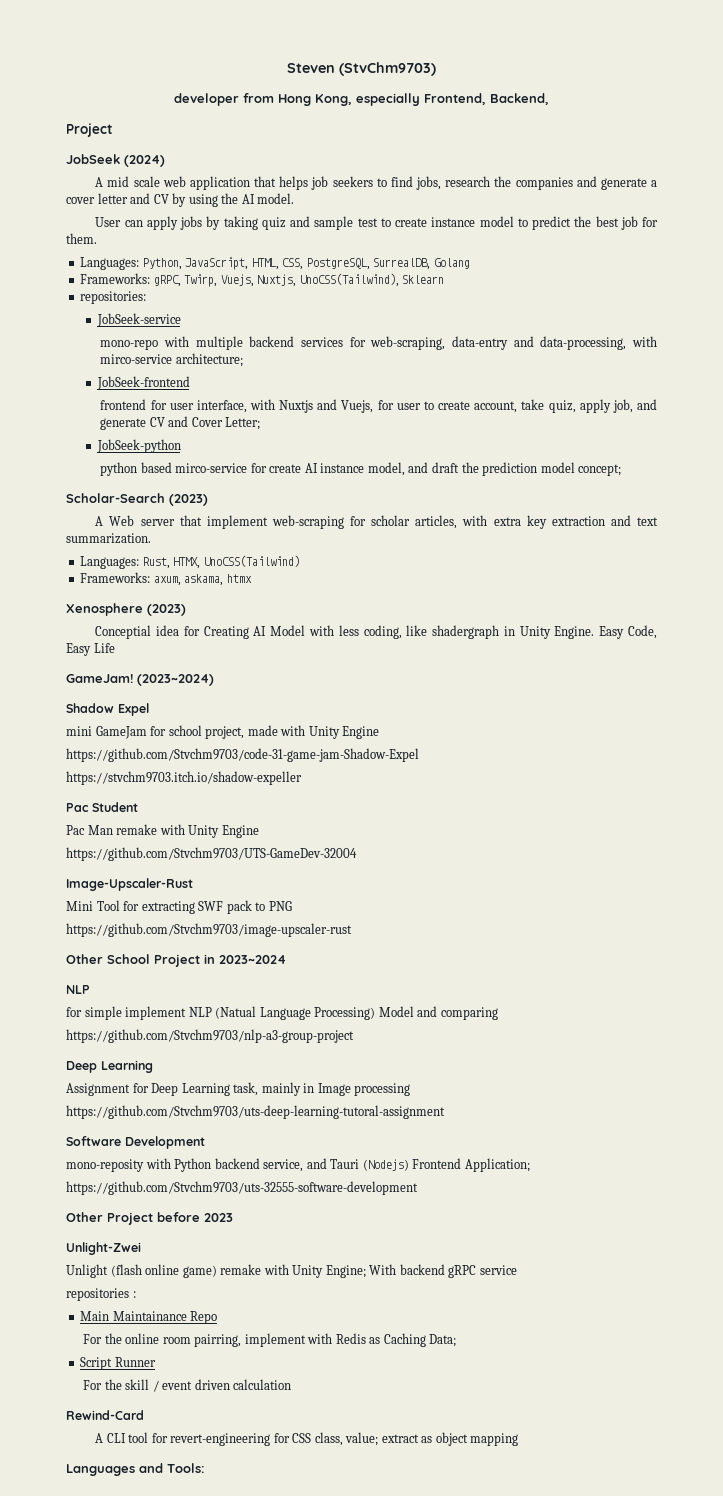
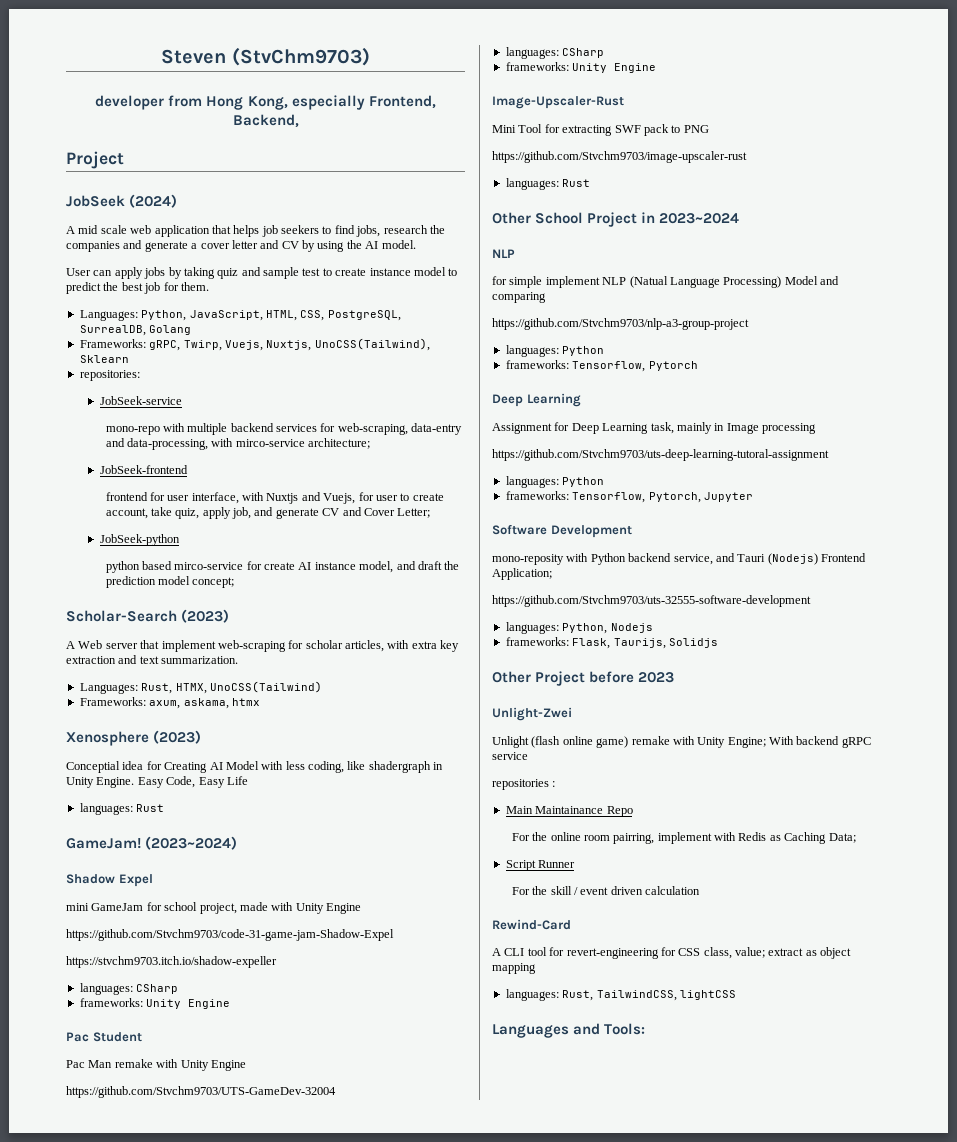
(115, 648) none -> [79,803,165,815] // languages: Rust
(302, 778) none -> [79,983,179,995] [79,998,231,1009] // languages: CSharp // frameworks: Unity Engine
(357, 854) none -> [505,47,605,59] [505,62,657,73] // languages: CSharp // frameworks: Unity Engine
(352, 930) none -> [505,178,591,190] // languages: Rust
(354, 1036) none -> [505,345,605,357] [505,360,698,372] // languages: Python // frameworks: Tensorflow, Pytorch
(445, 1112) none -> [505,476,605,488] [505,491,753,503] // languages: Python // frameworks: Tensorflow, Pytorch, Jupyter
(418, 1188) none -> [505,622,653,634] [505,637,718,649] // languages: Python, Nodejs // frameworks: Flask, Taurijs, Solidjs
(519, 1439) none -> [505,989,736,1001] // languages: Rust, TailwindCSS, lightCSS

